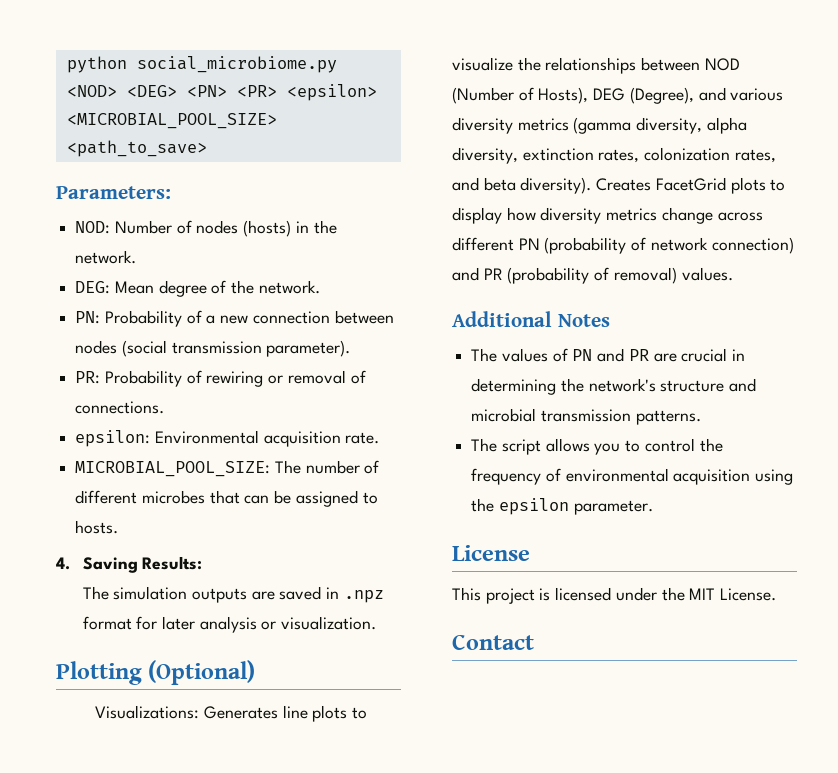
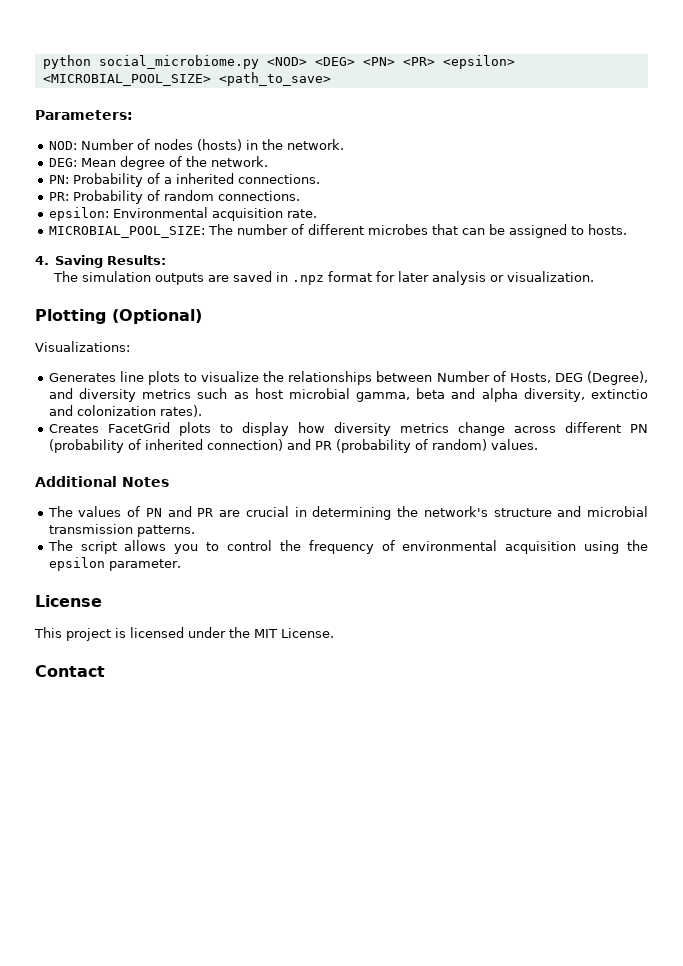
[220,310,394,324] [75,340,351,357] new connection between nodes (social transmission parameter). -> [175,173,320,184] inherited connections.
[206,370,366,387] rewiring or removal of -> [163,190,214,201] random
(200, 712) none -> (130, 346) //
[704,58,740,71] [452,87,589,104] NOD (Number of Hosts), -> [436,371,551,383] Number of Hosts,
[730,88,784,101] [452,117,747,134] [452,147,776,164] [452,177,592,194] various diversity metrics (gamma diversity, alpha diversity, extinction rates, colonization rates, and beta diversity). -> [78,388,648,402] [48,405,202,417] diversity metrics such as host microbial gamma, beta and alpha diversity, extinctio and colonization rates). //
[650,237,708,251] network -> [144,439,203,450] inherited
[613,267,677,284] removal) -> [431,439,487,451] random)

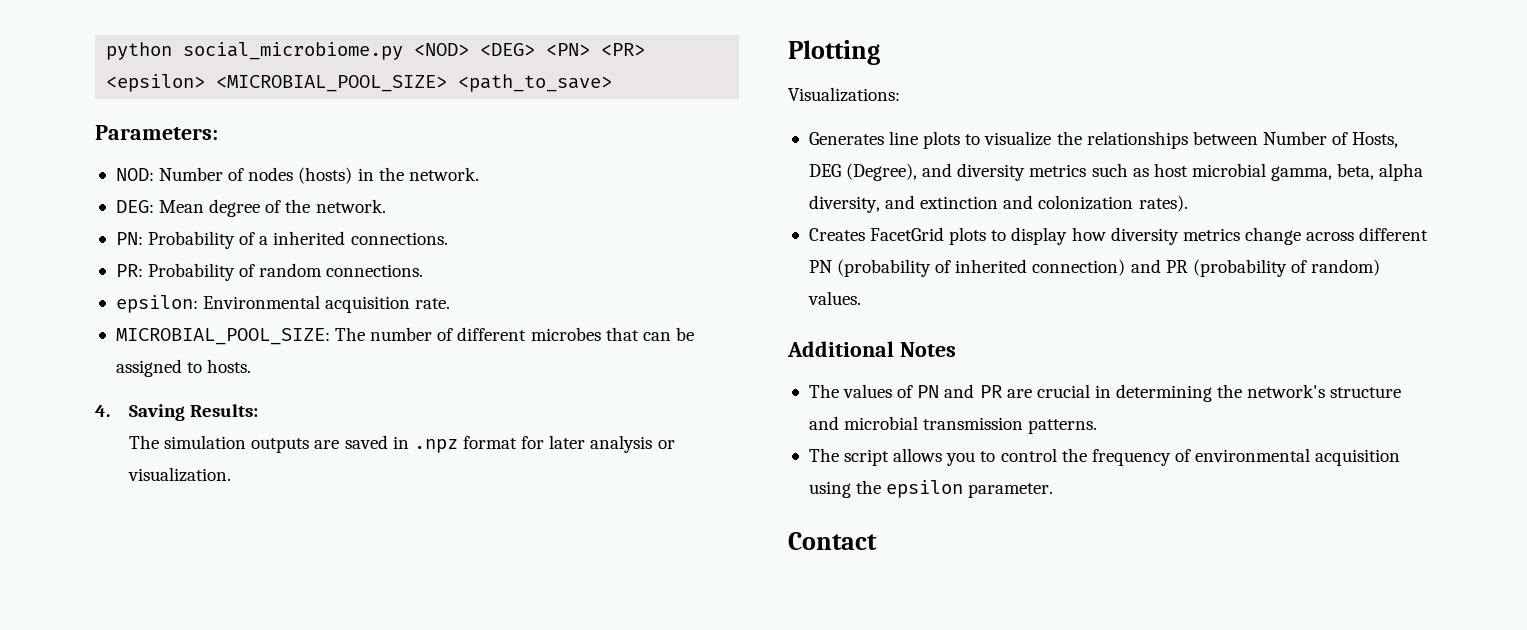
[112,309,202,324] (Optional) -> (880, 52) none
[416,388,648,402] beta and alpha diversity, extinctio -> [1337,163,1424,181] [808,195,999,213] beta, alpha diversity, and extinction
[35,595,102,607] [34,627,334,641] // License // This project is licensed under the MIT License. -> (1054, 490) none

